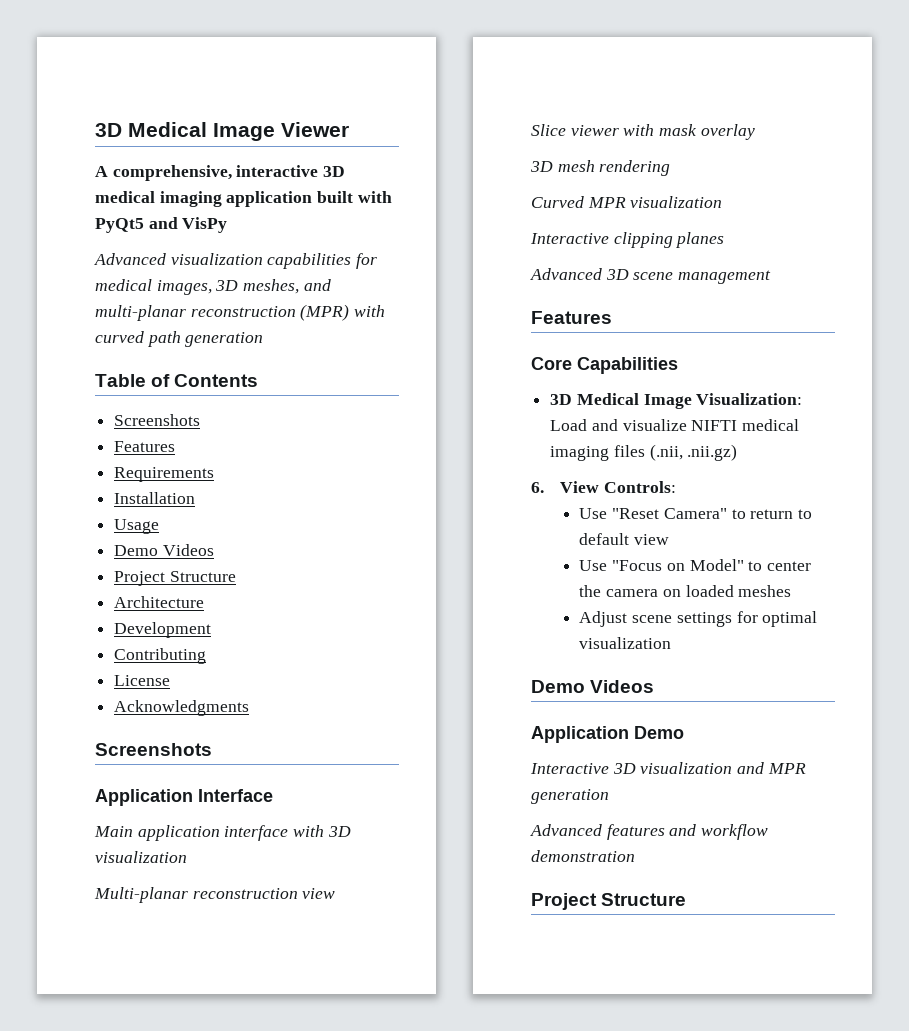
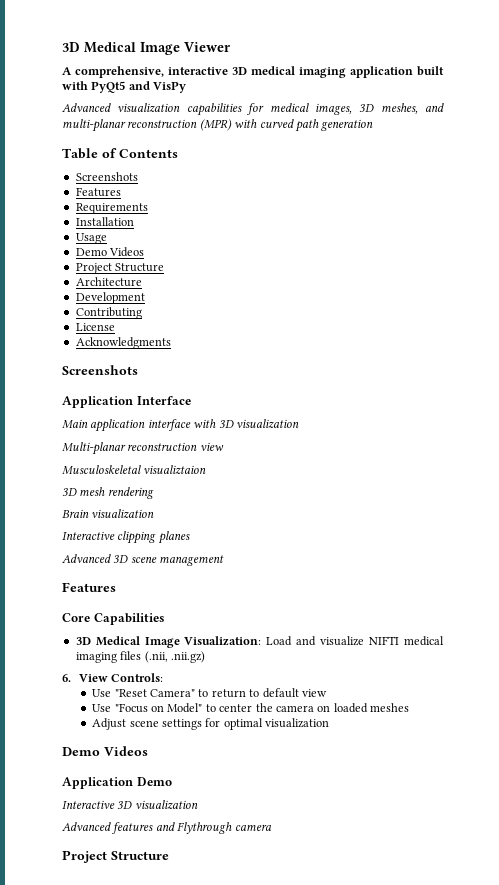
[531,124,755,140] Slice viewer with mask overlay -> [62,465,207,475] Musculoskeletal visualiztaion
[531,196,626,208] Curved MPR -> [62,509,89,518] Brain
[737,762,806,774] [531,789,609,804] and MPR generation -> (198, 804) none
[701,824,769,840] [531,850,635,862] workflow demonstration -> [177,822,272,834] Flythrough camera

